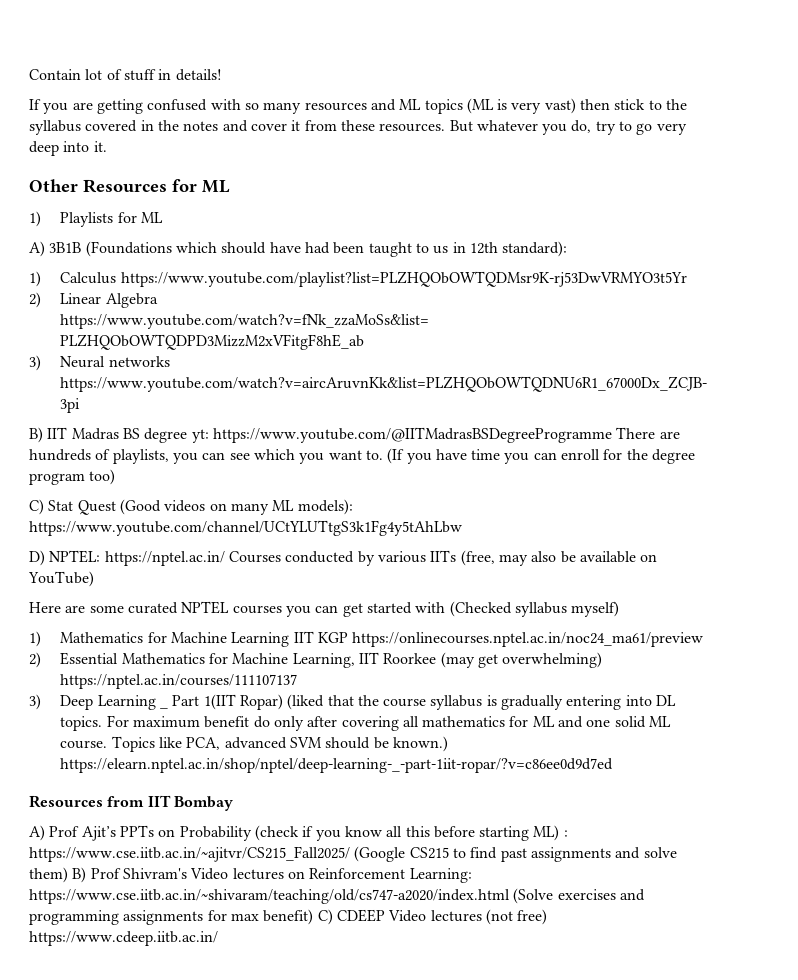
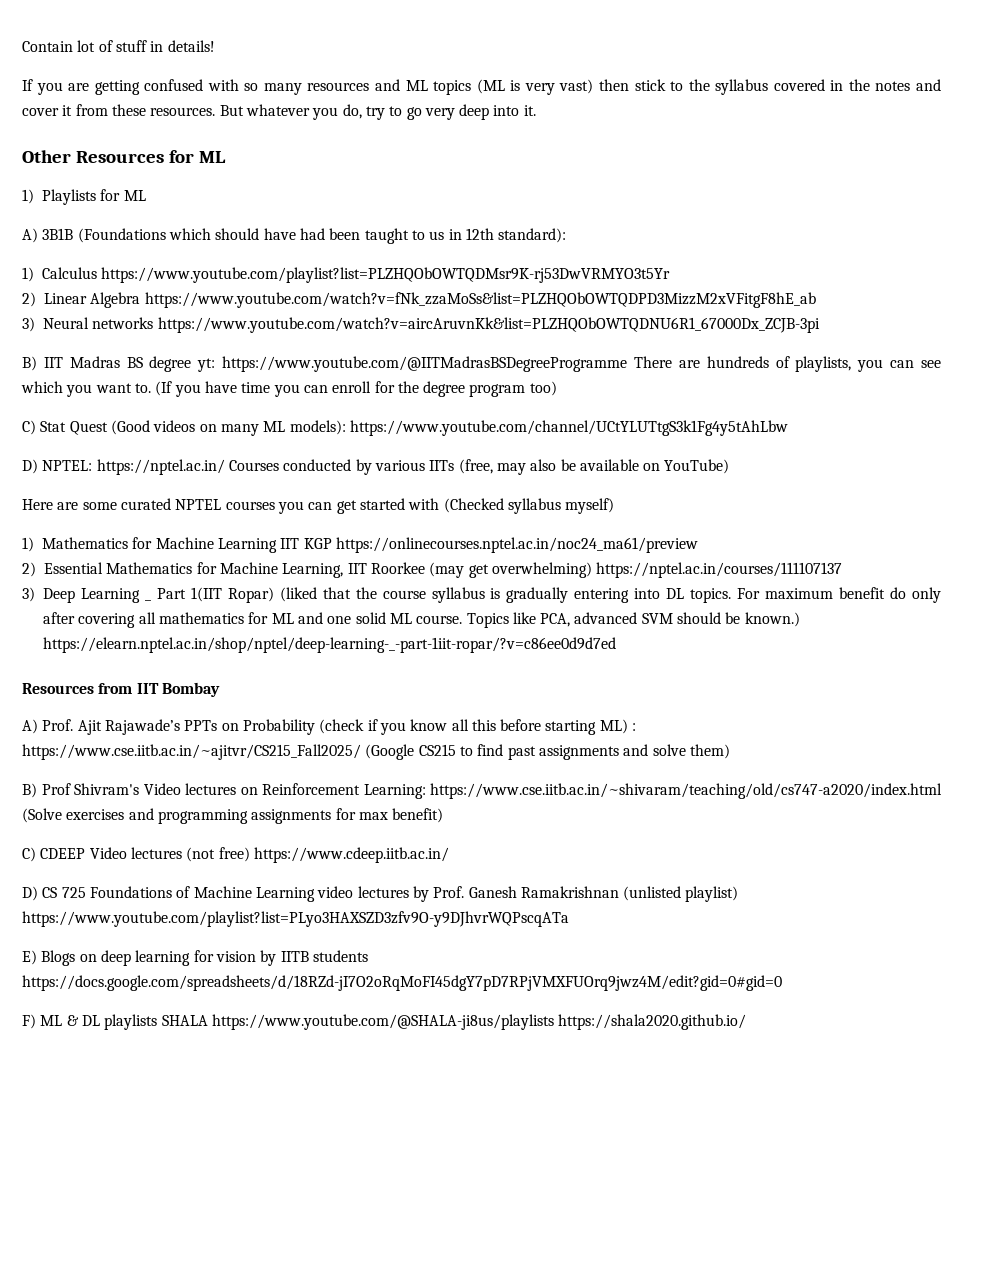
[49,826,116,841] Prof Ajit’s -> [42,719,180,735] Prof. Ajit Rajawade’s
(68, 875) none -> (730, 751) //
(314, 917) none -> (444, 815) //
(218, 938) none -> [22,886,739,902] [22,911,569,927] [22,950,368,966] [22,975,782,991] [22,1014,747,1030] // D) CS 725 Foundations of Machine Learning video lectures by Prof. Ganesh Ramakrishnan (unlisted playlist) https://www.youtube.com/playlist?list=PLyo3HAXSZD3zfv9O-y9DJhvrWQPscqATa // E) Blogs on deep learning for vision by IITB students https://docs.google.com/spreadsheets/d/18RZd-jI7O2oRqMoFI45dgY7pD7RPjVMXFUOrq9jwz4M/edit?gid=0#gid=0 // F) ML & DL playlists SHALA https://www.youtube.com/@SHALA-ji8us/playlists https://shala2020.github.io/

